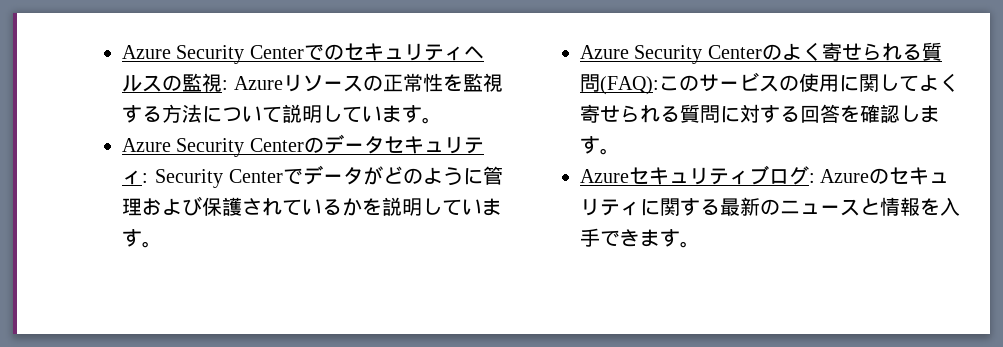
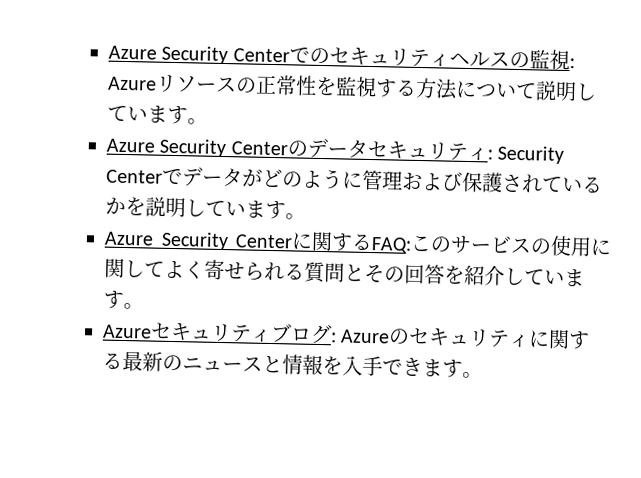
[761,42,942,61] [580,74,659,95] のよく寄せられる質問(FAQ): -> [291,231,412,254] に関するFAQ:
[720,104,920,123] に対する回答を確認し -> [344,263,565,286] とその回答を紹介してい

